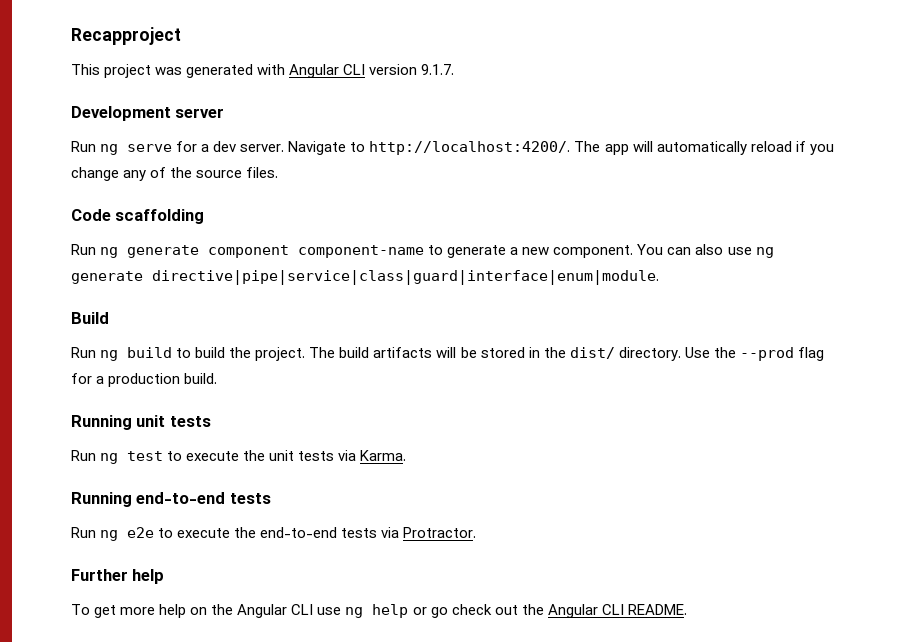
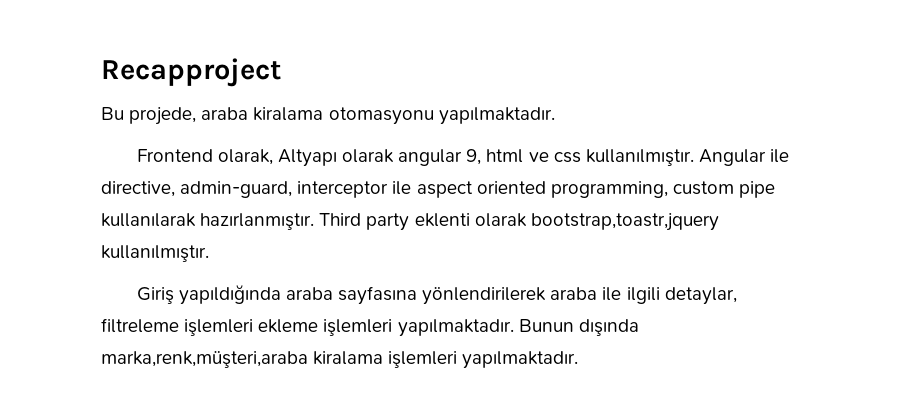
[71,64,455,78] [71,106,225,121] [71,141,834,155] [71,167,279,181] [71,209,205,224] [71,244,774,258] [71,270,659,285] [71,312,109,324] [71,347,824,361] [71,373,218,387] [71,415,211,430] [71,450,407,464] [71,492,271,507] [71,527,477,541] [71,569,165,584] [71,604,687,618] This project was generated with Angular CLI version 9.1.7. // Development server // Run ng serve for a dev server. Navigate to http://localhost:4200/. The app will automatically reload if you change any of the source files. // Code scaffolding // Run ng generate component component-name to generate a new component. You can also use ng generate directive|pipe|service|class|guard|interface|enum|module. // Build // Run ng build to build the project. The build artifacts will be stored in the dist/ directory. Use the --prod flag for a production build. // Running unit tests // Run ng test to execute the unit tests via Karma. // Running end-to-end tests // Run ng e2e to execute the end-to-end tests via Protractor. // Further help // To get more help on the Angular CLI use ng help or go check out the Angular CLI README. -> [101,107,555,125] [136,149,790,167] [101,181,776,198] [101,213,719,231] [101,245,209,262] [136,285,737,305] [101,318,639,337] [101,351,579,369] Bu projede, araba kiralama otomasyonu yapılmaktadır. // Frontend olarak, Altyapı olarak angular 9, html ve css kullanılmıştır. Angular ile directive, admin-guard, interceptor ile aspect oriented programming, custom pipe kullanılarak hazırlanmıştır. Third party eklenti olarak bootstrap,toastr,jquery kullanılmıştır. // Giriş yapıldığında araba sayfasına yönlendirilerek araba ile ilgili detaylar, filtreleme işlemleri ekleme işlemleri yapılmaktadır. Bunun dışında marka,renk,müşteri,araba kiralama işlemleri yapılmaktadır.

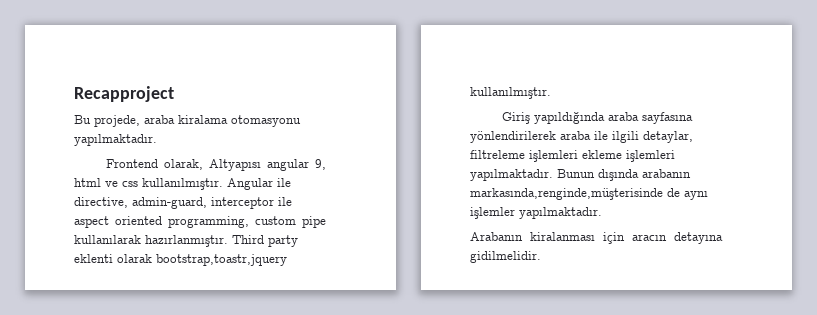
[277,149,395,167] Altyapı olarak -> [208,159,261,171] Altyapısı
[101,351,579,369] marka,renk,müşteri,araba kiralama işlemleri yapılmaktadır. -> [642,169,691,178] [470,188,708,200] [470,207,602,219] [470,232,723,244] [470,251,541,263] arabanın markasında,renginde,müşterisinde de aynı işlemler yapılmaktadır. // Arabanın kiralanması için aracın detayına gidilmelidir.

